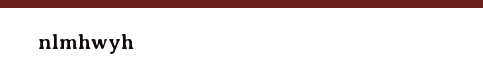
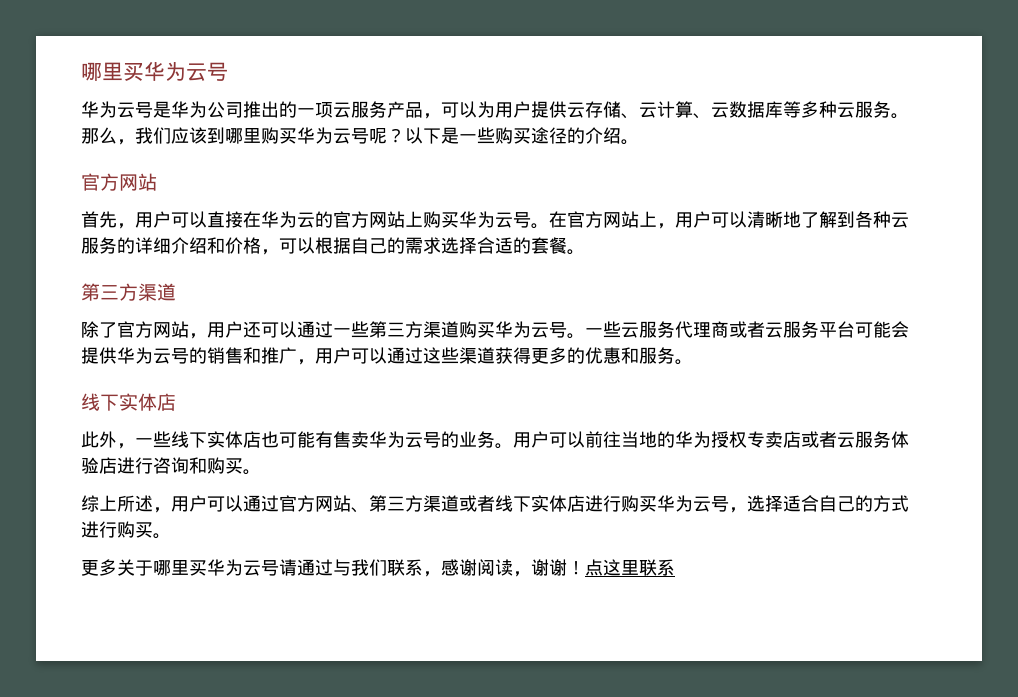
[38,34,134,54] nlmhwyh -> [81,61,228,81] [81,101,909,119] [81,127,639,145] [81,173,157,191] [81,211,909,229] [81,237,585,255] [81,283,176,301] [81,321,909,339] [81,347,693,365] [81,393,176,411] [81,431,909,449] [81,457,261,475] [81,495,909,513] [81,521,171,539] [81,559,675,577] 哪里买华为云号 // 华为云号是华为公司推出的一项云服务产品，可以为用户提供云存储、云计算、云数据库等多种云服务。那么，我们应该到哪里购买华为云号呢？以下是一些购买途径的介绍。 // 官方网站 // 首先，用户可以直接在华为云的官方网站上购买华为云号。在官方网站上，用户可以清晰地了解到各种云服务的详细介绍和价格，可以根据自己的需求选择合适的套餐。 // 第三方渠道 // 除了官方网站，用户还可以通过一些第三方渠道购买华为云号。一些云服务代理商或者云服务平台可能会提供华为云号的销售和推广，用户可以通过这些渠道获得更多的优惠和服务。 // 线下实体店 // 此外，一些线下实体店也可能有售卖华为云号的业务。用户可以前往当地的华为授权专卖店或者云服务体验店进行咨询和购买。 // 综上所述，用户可以通过官方网站、第三方渠道或者线下实体店进行购买华为云号，选择适合自己的方式进行购买。 // 更多关于哪里买华为云号请通过与我们联系，感谢阅读，谢谢！点这里联系

